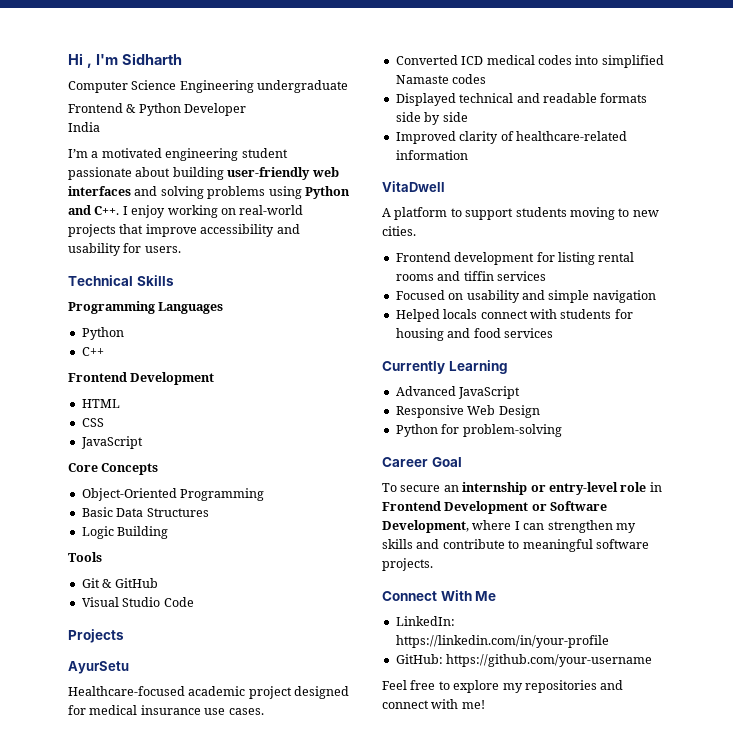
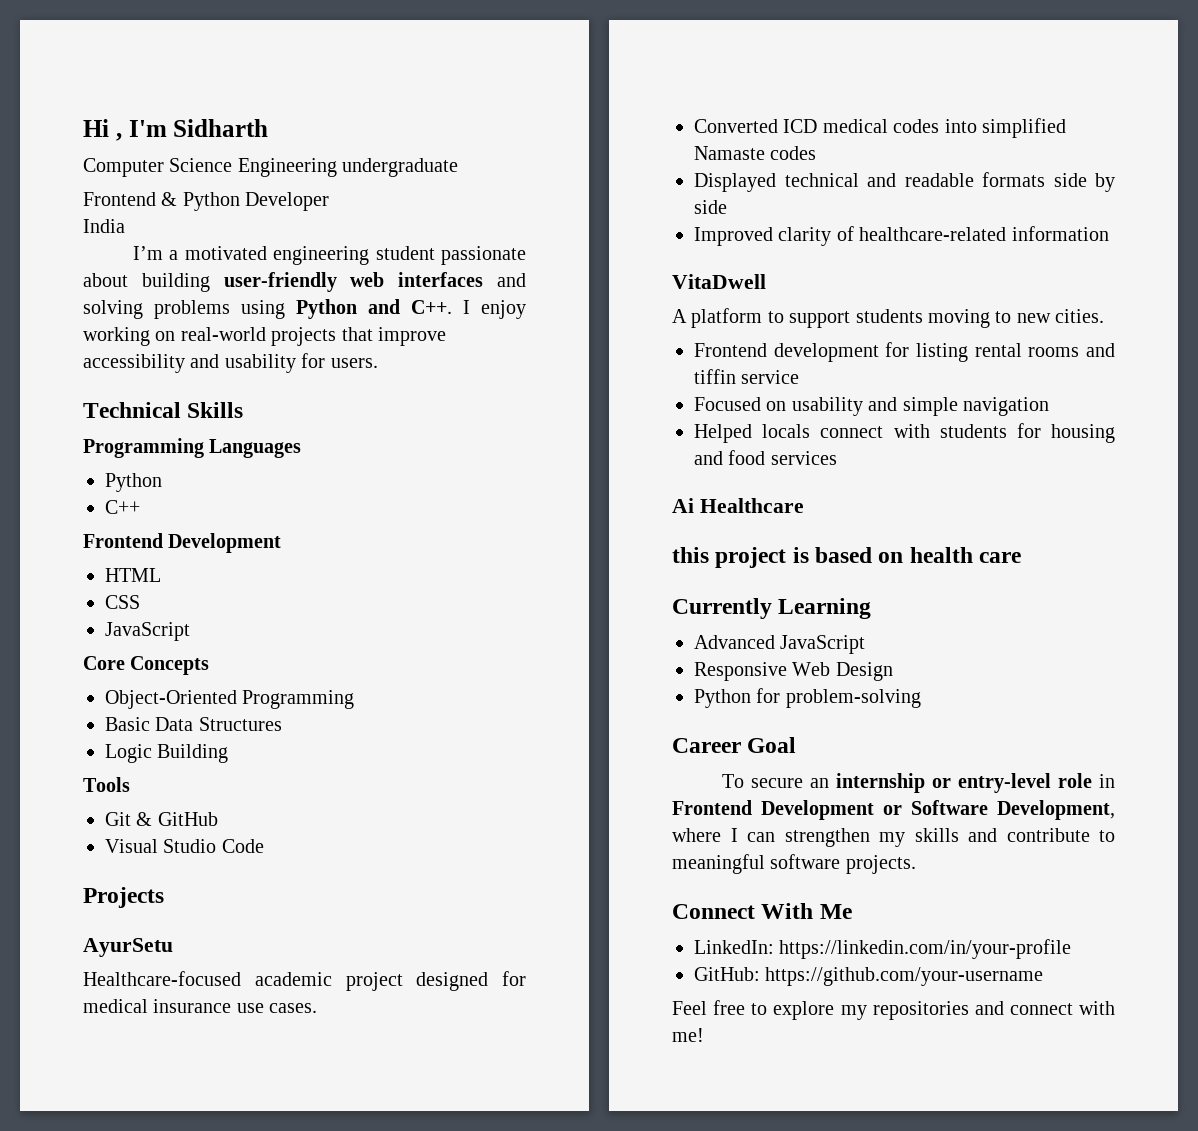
[496,271,546,281] services -> [741,370,800,384] service
(553, 333) none -> [672,498,804,513] [672,547,1022,568] // Ai Healthcare // this project is based on health care

